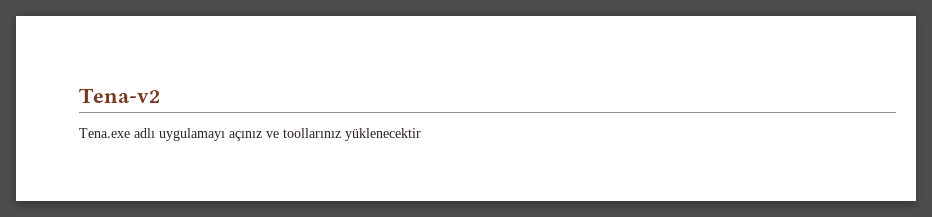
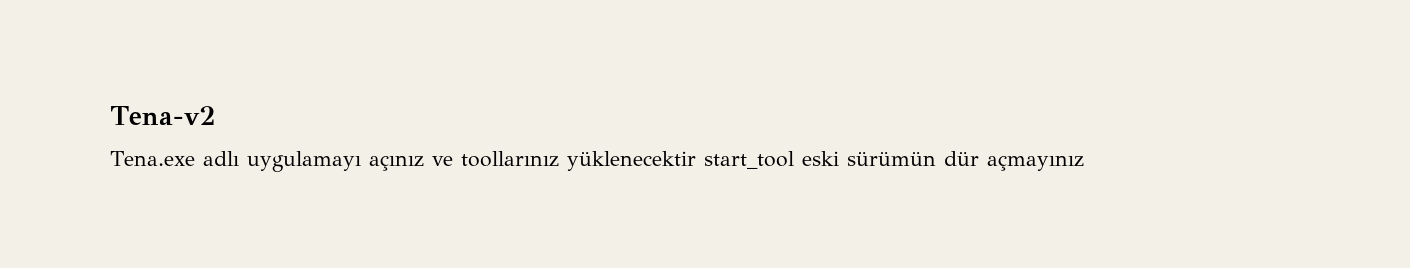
(421, 134) none -> [703,151,1084,171] start_tool eski sürümün dür açmayınız

